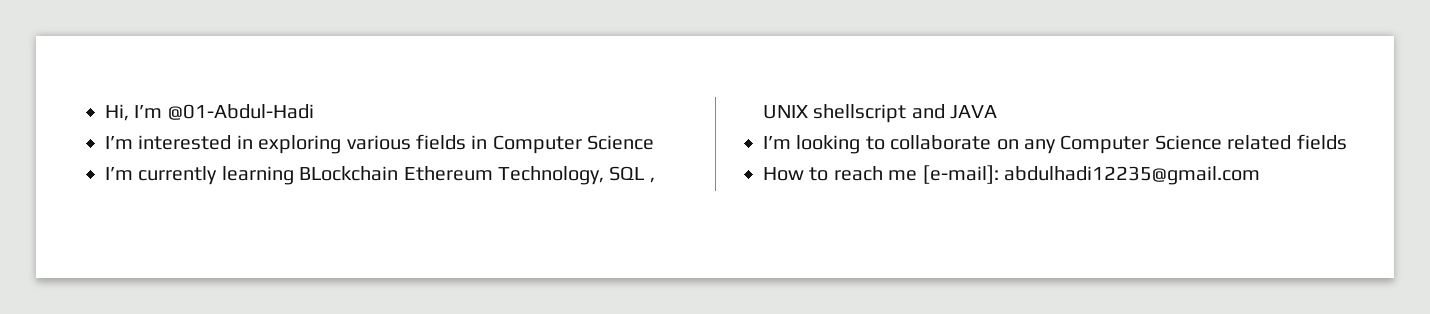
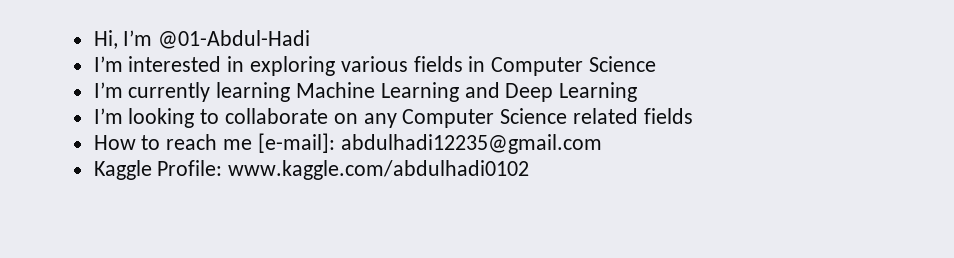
[299,166,655,185] [763,104,998,123] BLockchain Ethereum Technology, SQL , UNIX shellscript and JAVA -> [296,82,638,102] Machine Learning and Deep Learning
(1260, 175) none -> [93,160,530,180] // Kaggle Profile: www.kaggle.com/abdulhadi0102

